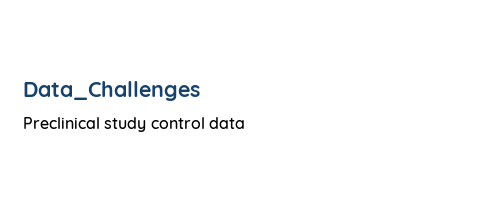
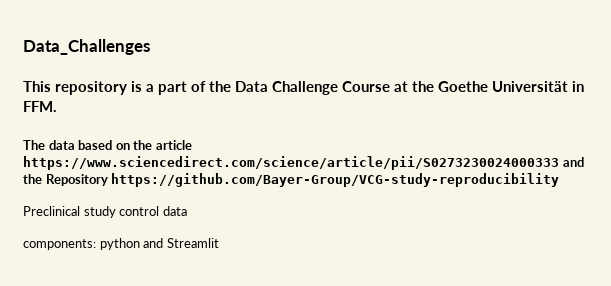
(200, 91) none -> [23,81,584,95] [23,101,57,112] [23,140,192,150] [23,156,584,170] [23,173,560,187] // This repository is a part of the Data Challenge Course at the Goethe Universität in FFM. // The data based on the article https://www.sciencedirect.com/science/article/pii/S0273230024000333 and the Repository https://github.com/Bayer-Group/VCG-study-reproducibility
(245, 123) none -> [23,238,219,250] // components: python and Streamlit

